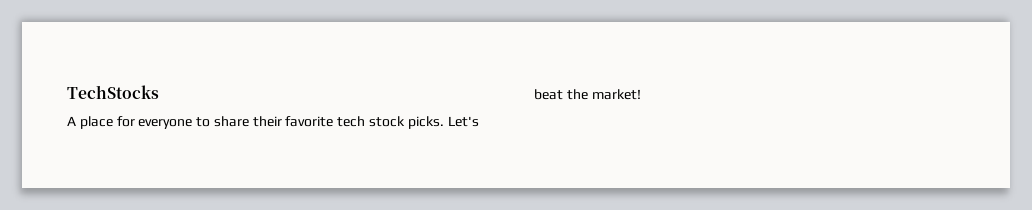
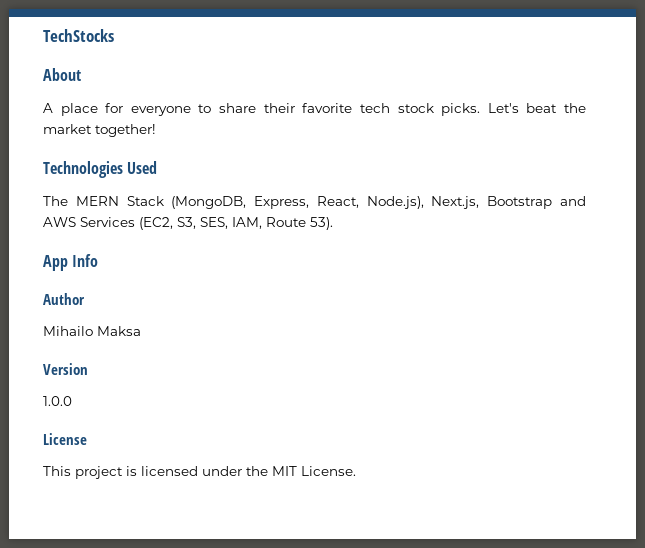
(159, 92) none -> [43,68,81,81] // About
[591,89,641,100] market! -> [43,124,156,137] [43,161,158,178] [43,196,586,209] [43,217,333,230] [43,254,99,271] [43,293,85,305] [43,326,141,336] [43,363,88,375] [43,396,72,406] [43,433,87,445] [43,466,356,479] market together! // Technologies Used // The MERN Stack (MongoDB, Express, React, Node.js), Next.js, Bootstrap and AWS Services (EC2, S3, SES, IAM, Route 53). // App Info // Author // Mihailo Maksa // Version // 1.0.0 // License // This project is licensed under the MIT License.

